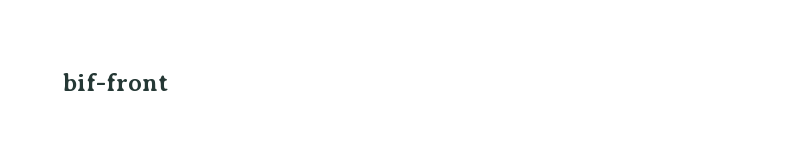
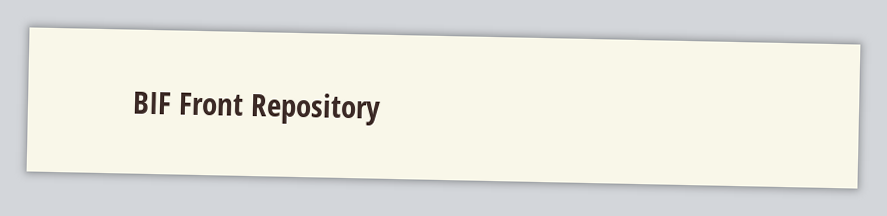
[63,73,168,91] bif-front -> [132,91,382,126] BIF Front Repository

